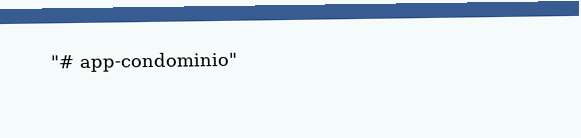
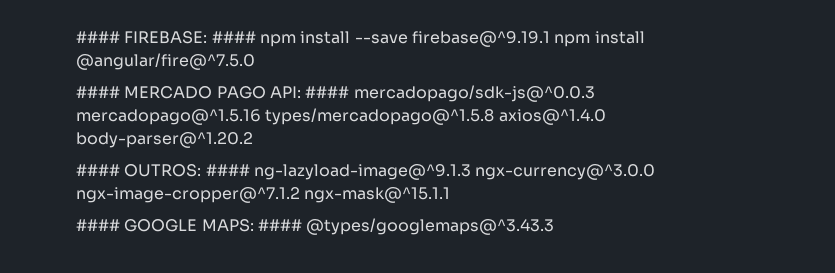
[50,51,238,72] "# app-condominio" -> [76,31,645,47] [76,53,255,70] [76,85,595,102] [76,108,606,125] [76,132,253,148] [76,164,656,180] [76,187,451,203] [76,218,555,235] #### FIREBASE: #### npm install --save firebase@^9.19.1 npm install @angular/fire@^7.5.0 // #### MERCADO PAGO API: #### mercadopago/sdk-js@^0.0.3 mercadopago@^1.5.16 types/mercadopago@^1.5.8 axios@^1.4.0 body-parser@^1.20.2 // #### OUTROS: #### ng-lazyload-image@^9.1.3 ngx-currency@^3.0.0 ngx-image-cropper@^7.1.2 ngx-mask@^15.1.1 // #### GOOGLE MAPS: #### @types/googlemaps@^3.43.3

